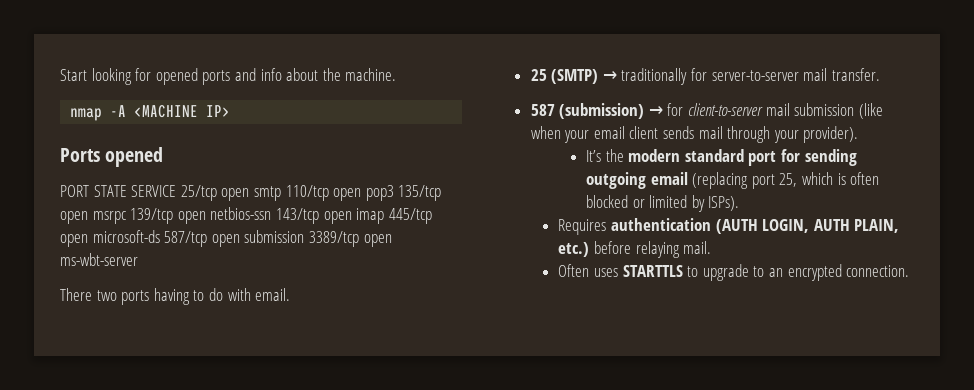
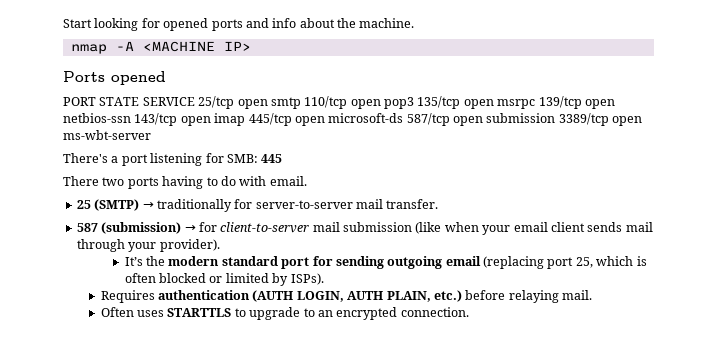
(138, 259) none -> [63,153,283,166] // There's a port listening for SMB: 445

